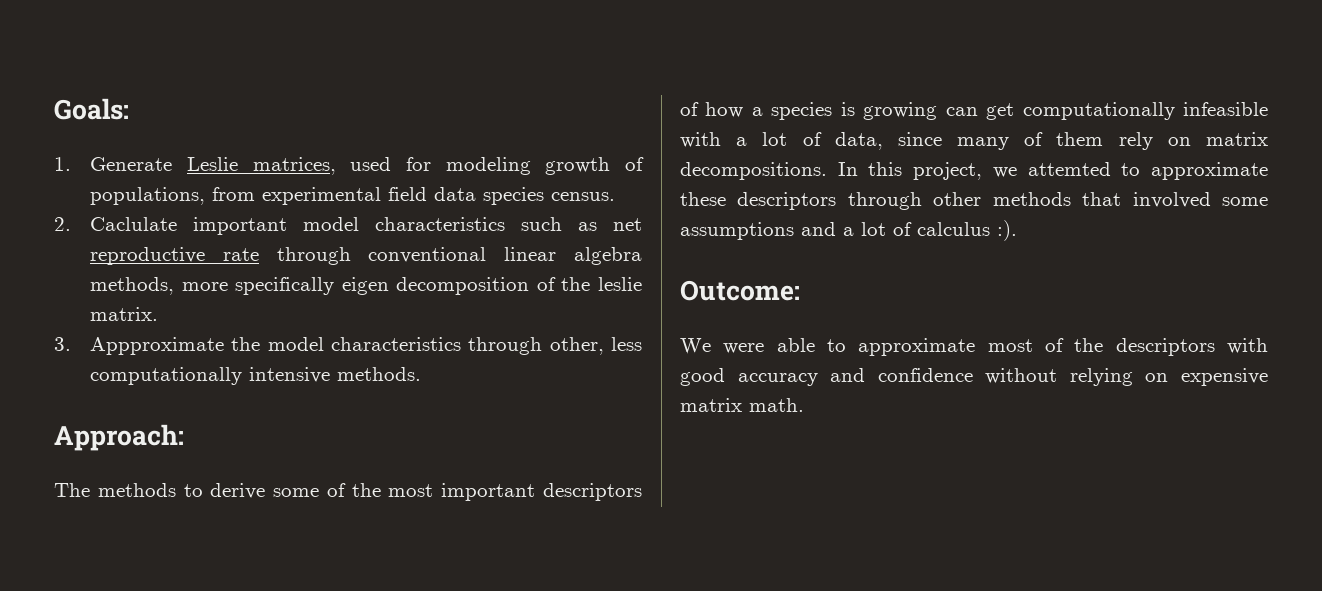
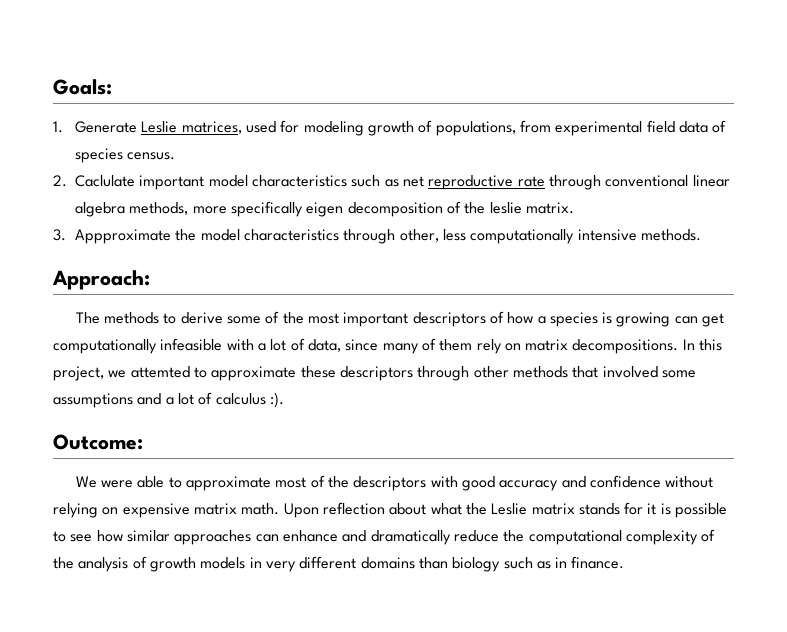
(477, 194) none -> [712,120,727,133] of
(804, 405) none -> [283,502,728,518] [53,529,716,545] [53,556,625,572] Upon reflection about what the Leslie matrix stands for it is possible to see how similar approaches can enhance and dramatically reduce the computational complexity of the analysis of growth models in very different domains than biology such as in finance.

